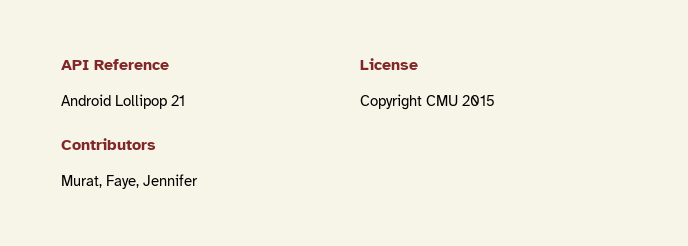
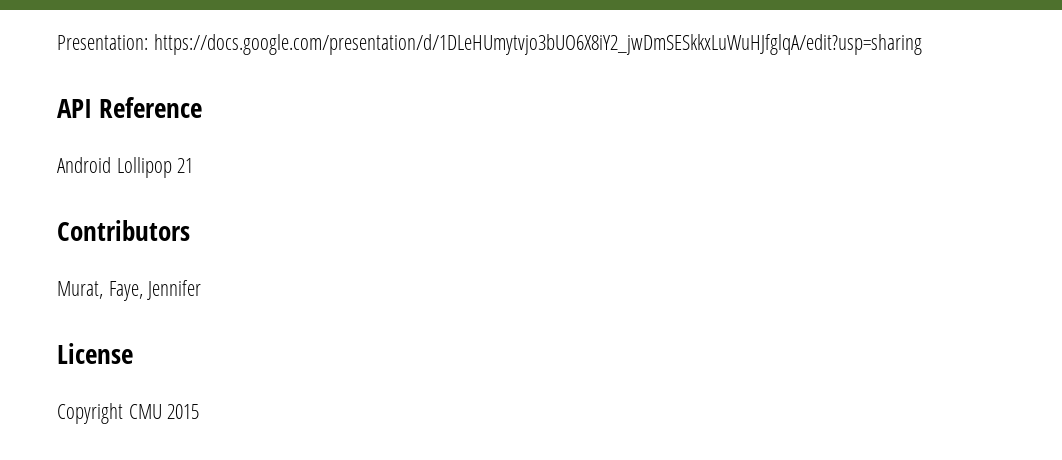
(61, 65) none -> [57,34,922,55] Presentation: https://docs.google.com/presentation/d/1DLeHUmytvjo3bUO6X8iY2_jwDmSESkkxLuWuHJfglqA/edit?usp=sharing //

